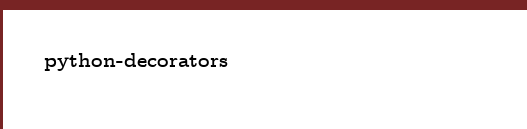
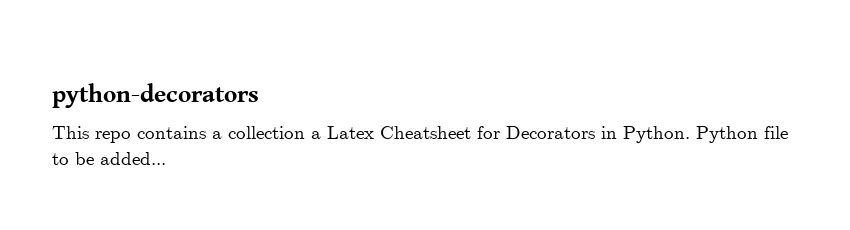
(228, 62) none -> [52,126,788,143] [52,152,166,165] // This repo contains a collection a Latex Cheatsheet for Decorators in Python. Python file to be added...

